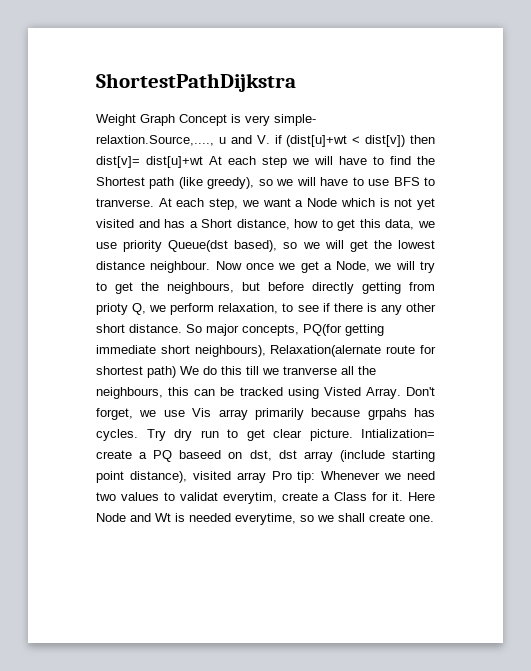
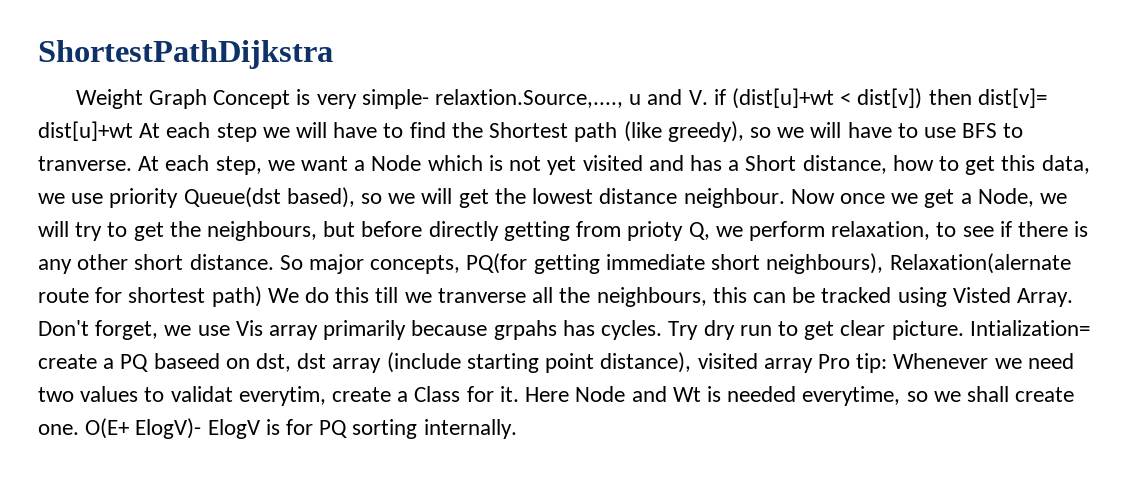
(434, 518) none -> [85,418,517,439] O(E+ ElogV)- ElogV is for PQ sorting internally.

